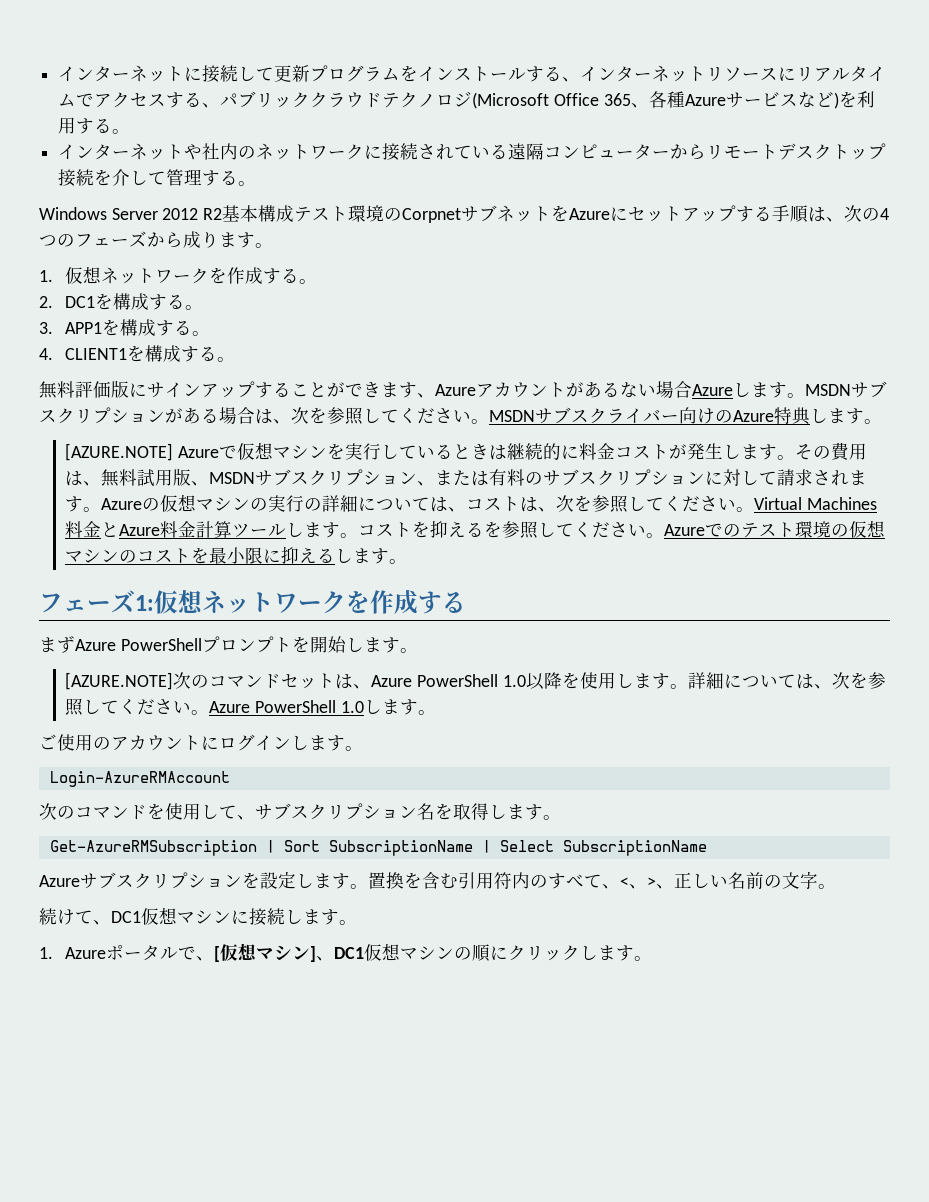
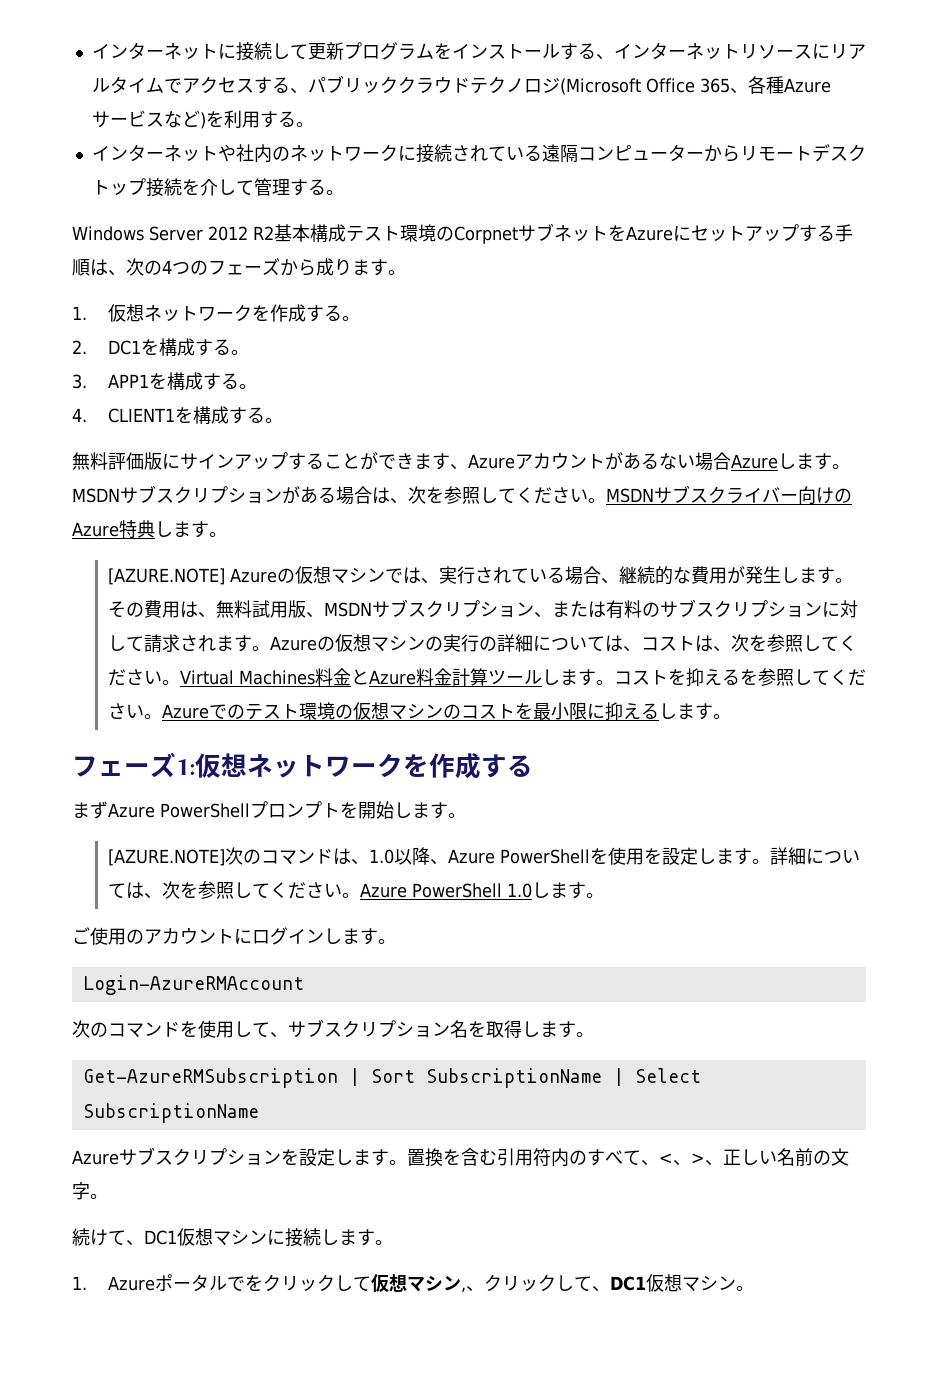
[219,442,670,460] で仮想マシンを実行しているときは継続的に料金コスト -> [276,566,727,585] の仮想マシンでは、実行されている場合、継続的な費用
[281,672,616,690] セットは、Azure PowerShell 1.0以降を使用 -> [332,847,698,865] は、1.0以降、Azure PowerShellを使用を設定
[196,943,635,962] 、[仮想マシン]、DC1仮想マシンの順にクリックします -> [244,1274,736,1293] をクリックして仮想マシン,、クリックして、DC1仮想マシン

